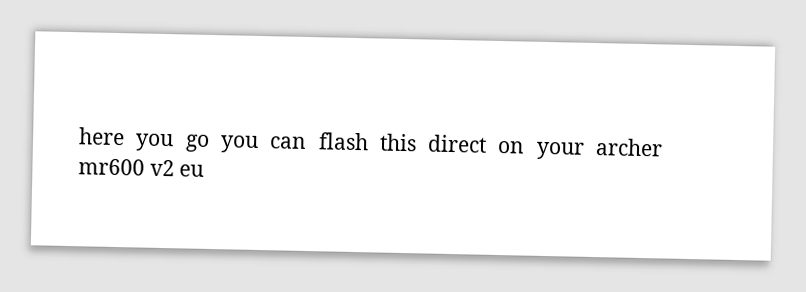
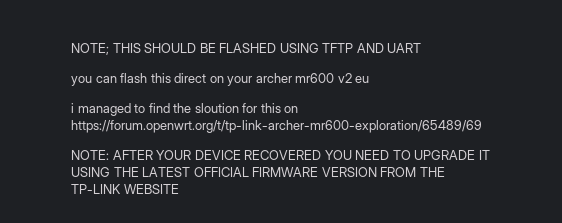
[78,127,210,152] here you go -> [71,43,422,55] NOTE; THIS SHOULD BE FLASHED USING TFTP AND UART //
(205, 170) none -> [71,103,299,116] [71,120,482,133] [71,150,490,160] [71,167,445,177] [71,184,179,194] // i managed to find the sloution for this on https://forum.openwrt.org/t/tp-link-archer-mr600-exploration/65489/69 // NOTE: AFTER YOUR DEVICE RECOVERED YOU NEED TO UPGRADE IT USING THE LATEST OFFICIAL FIRMWARE VERSION FROM THE TP-LINK WEBSITE

